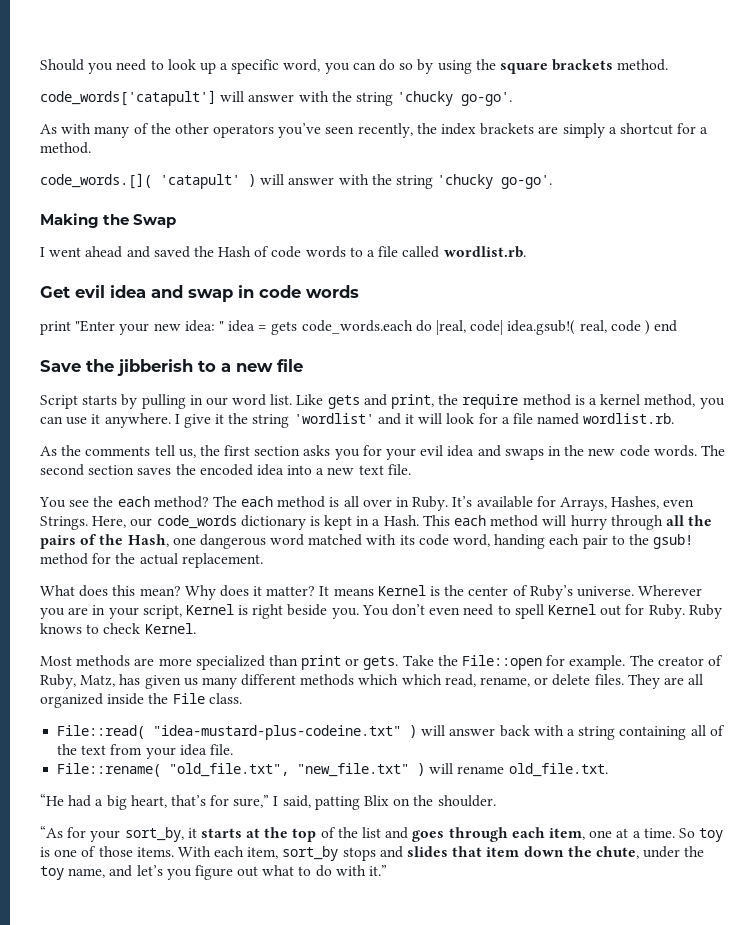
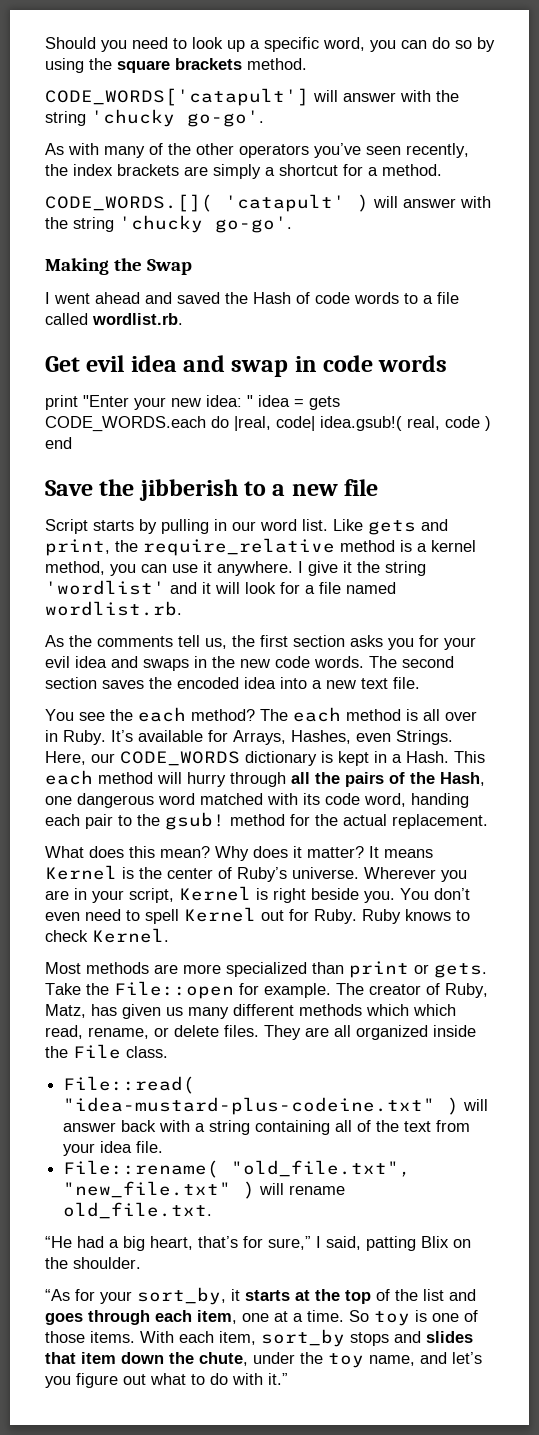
[40,90,216,106] code_words['catapult'] -> [45,88,309,106] CODE_WORDS['catapult']
[40,173,152,189] code_words.[]( -> [45,194,213,212] CODE_WORDS.[](
[301,320,413,334] code_words.each -> [45,416,206,432] CODE_WORDS.each
[462,394,519,409] require -> [143,538,335,556] require_relative
[156,515,237,529] code_words -> [120,751,240,766] CODE_WORDS

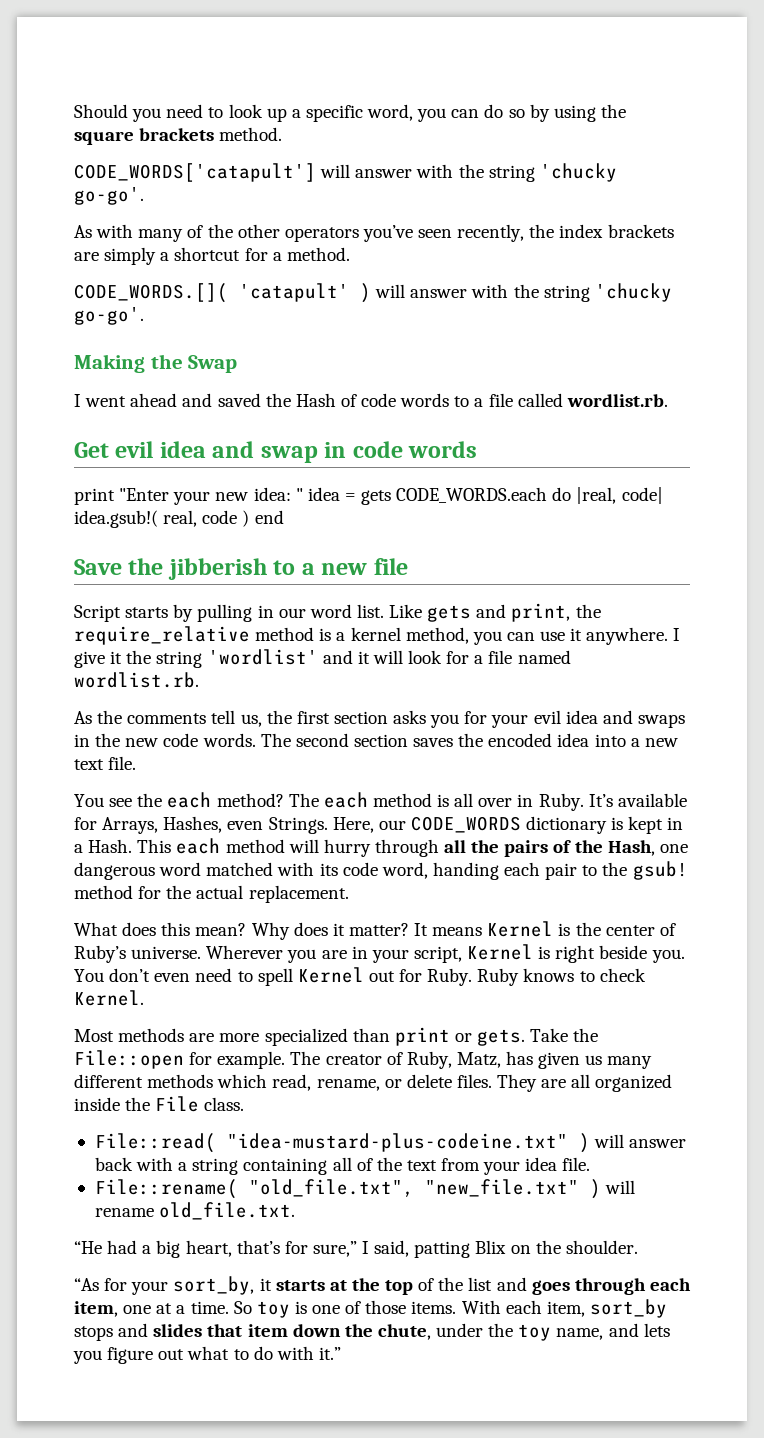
[413,1004,456,1016] which -> (268, 1081) none
[452,1352,482,1364] let’s -> [643,1323,670,1337] lets

